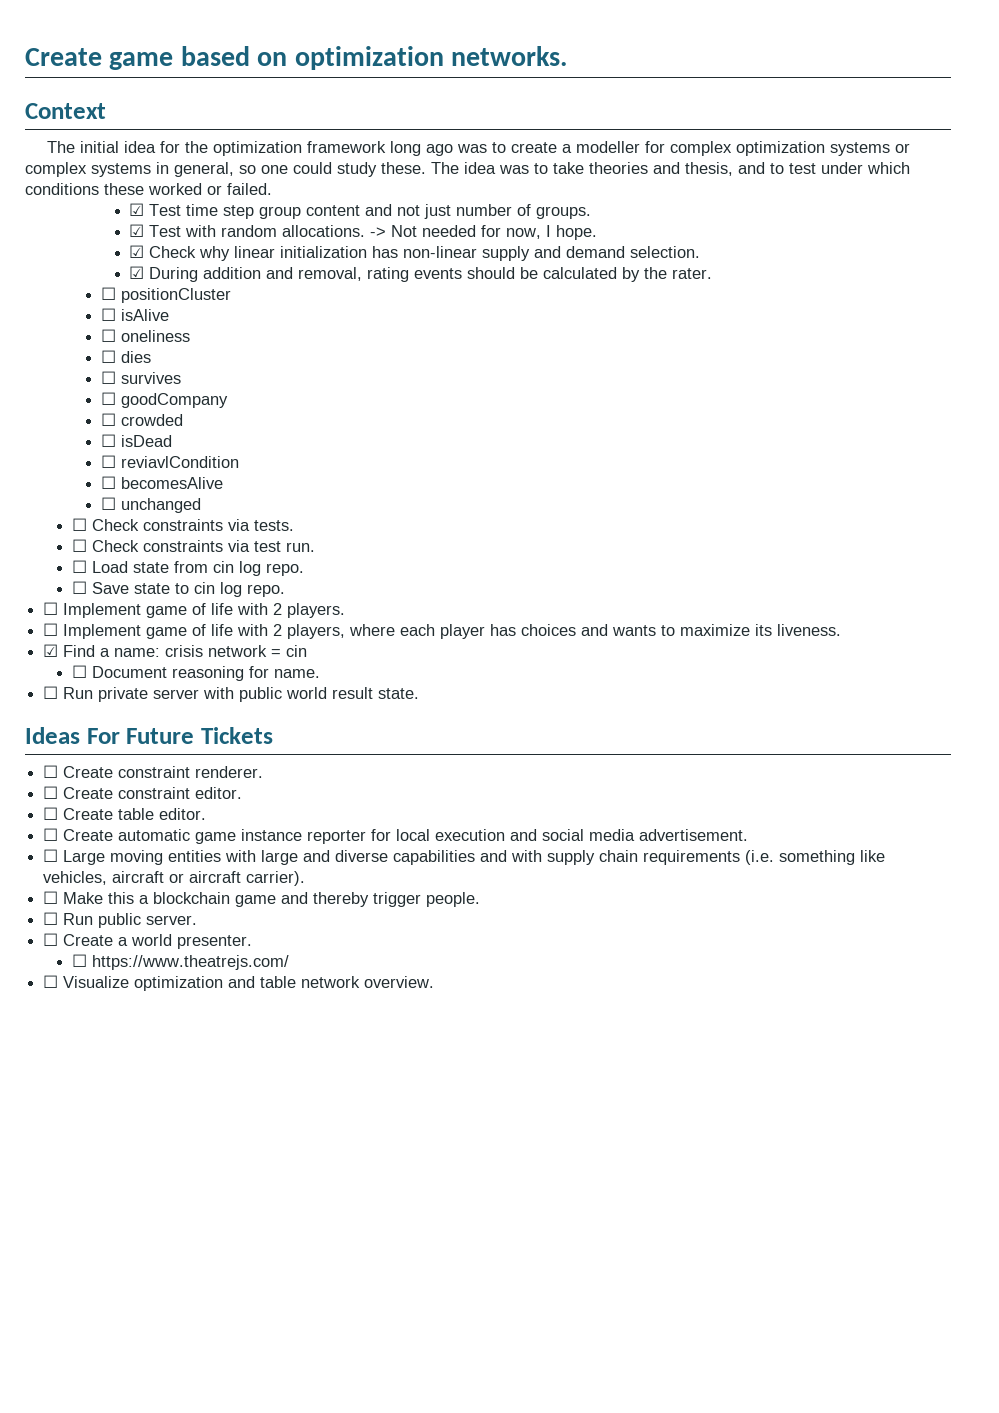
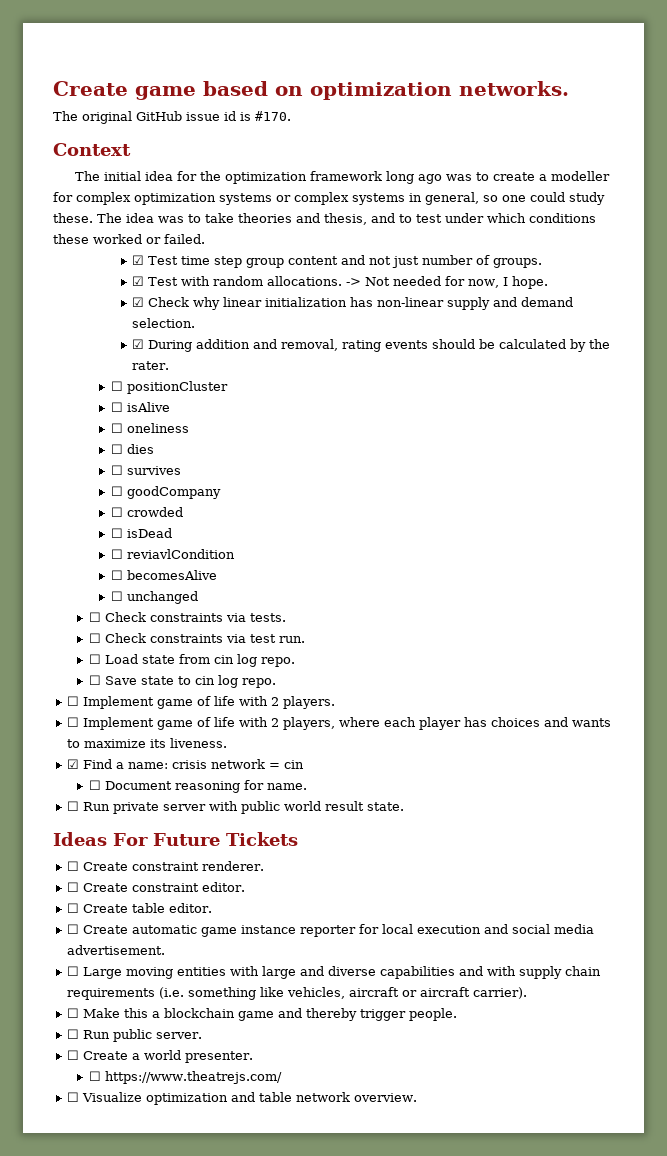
(568, 56) none -> [53,111,291,124] // The original GitHub issue id is #170.

